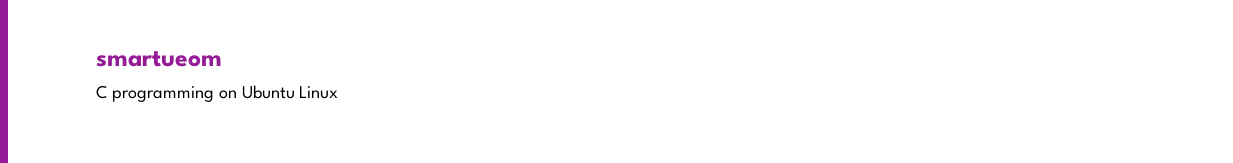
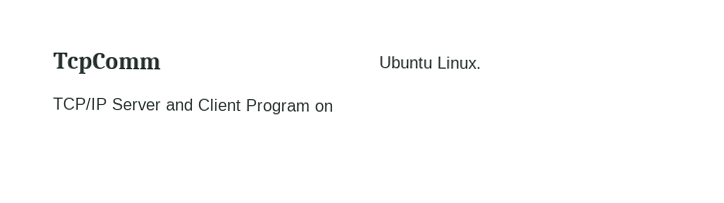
[96,51,222,67] [96,85,214,102] smartueom // C programming -> [53,52,161,75] [52,97,311,115] TcpComm // TCP/IP Server and Client Program
[299,86,339,99] Linux -> [437,56,482,69] Linux.

